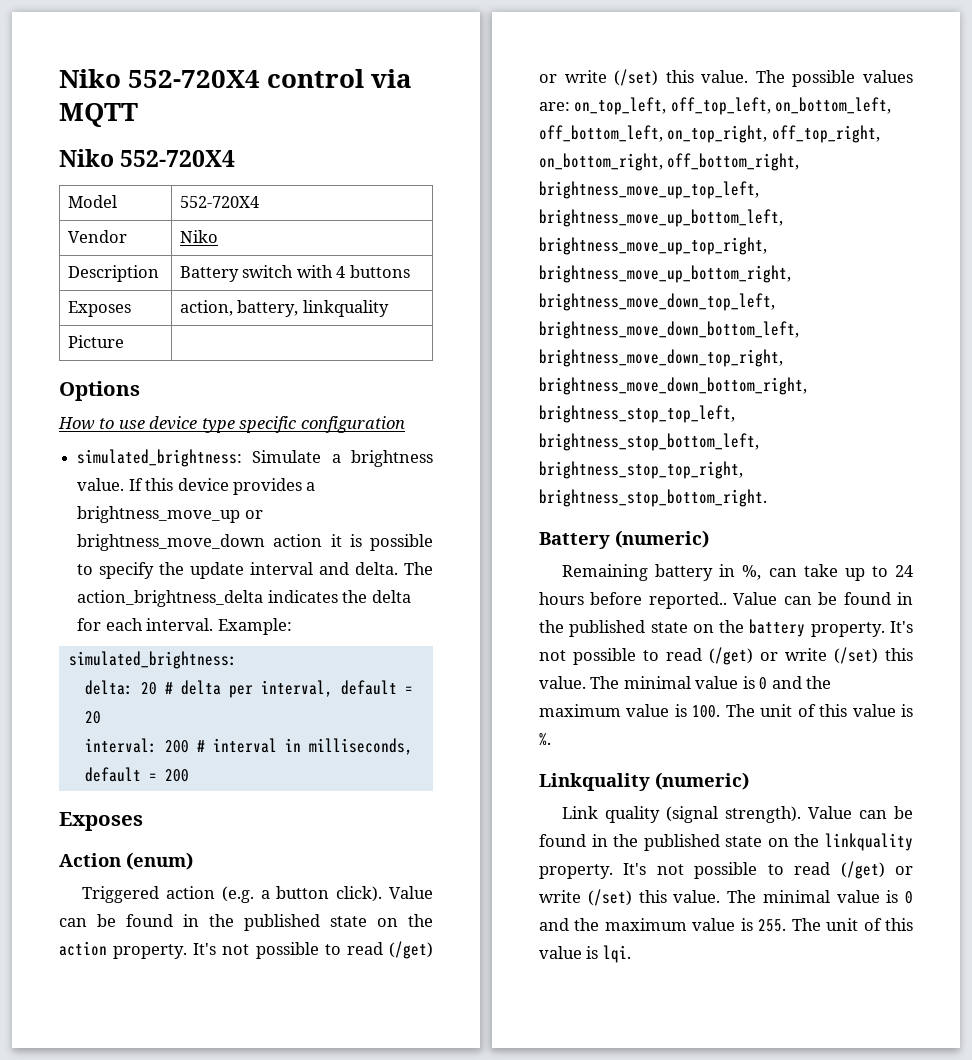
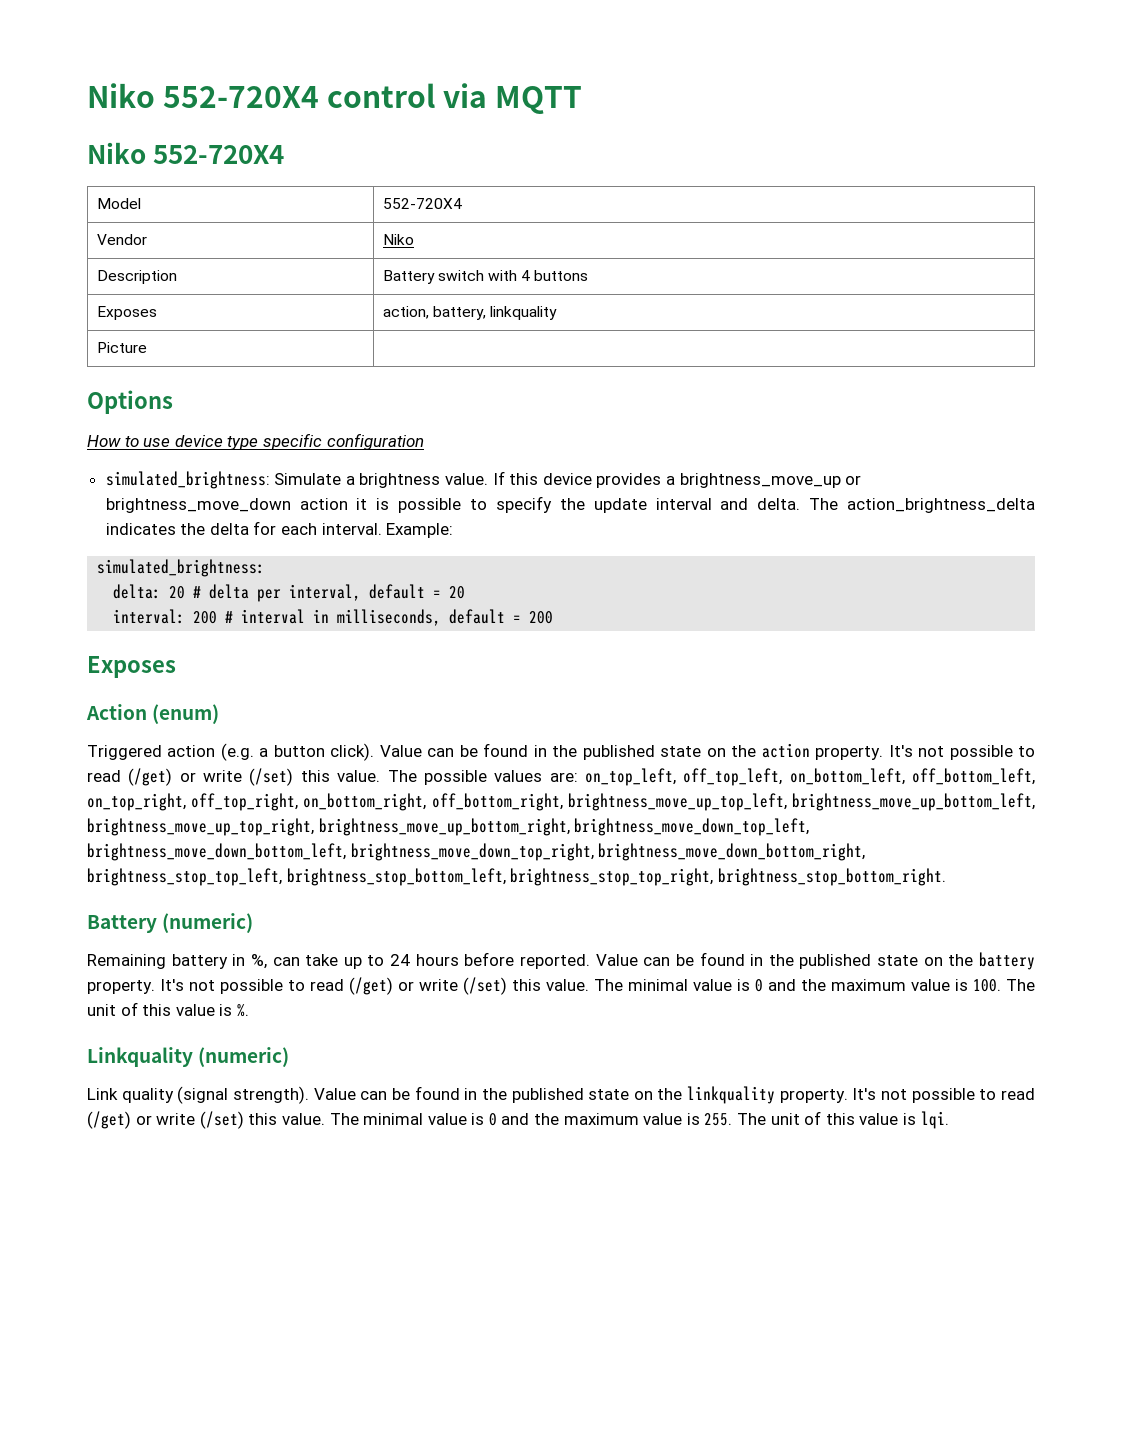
[648,592,727,609] reported.. -> [519,954,590,969] reported.

